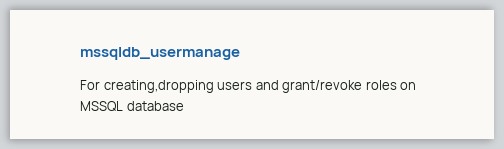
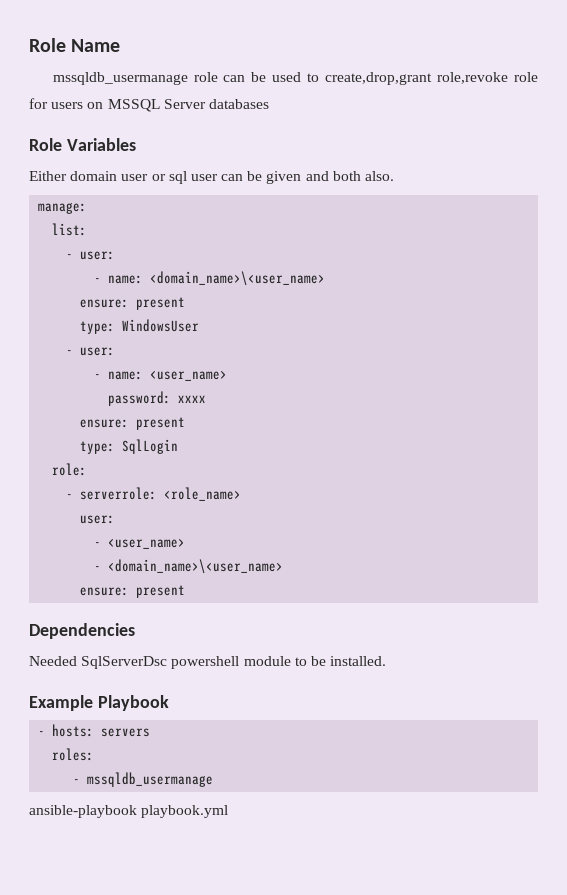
[80,47,240,60] [80,80,417,93] [80,101,184,112] mssqldb_usermanage // For creating,dropping users and grant/revoke roles on MSSQL database -> [29,38,121,52] [52,72,538,85] [29,98,269,112] [29,138,136,151] [29,171,395,184] [38,202,88,214] [52,223,88,236] [66,251,116,260] [94,271,326,286] [80,297,186,310] [80,319,200,334] [66,347,116,356] [94,370,228,381] [108,391,207,406] [80,417,186,430] [80,439,179,454] [52,463,88,476] [66,487,242,501] [80,515,116,524] [94,538,186,549] [94,559,284,574] [80,585,186,598] [29,623,135,639] [29,656,387,669] [29,695,169,711] [38,724,151,737] [52,748,95,761] [73,772,214,787] [29,805,229,818] Role Name // mssqldb_usermanage role can be used to create,drop,grant role,revoke role for users on MSSQL Server databases // Role Variables // Either domain user or sql user can be given and both also. // manage: // list: // - user: // - name: <domain_name>\<user_name> // ensure: present // type: WindowsUser // - user: // - name: <user_name> // password: xxxx // ensure: present // type: SqlLogin // role: // - serverrole: <role_name> // user: // - <user_name> // - <domain_name>\<user_name> // ensure: present // Dependencies // Needed SqlServerDsc powershell module to be installed. // Example Playbook // - hosts: servers // roles: // - mssqldb_usermanage // ansible-playbook playbook.yml

